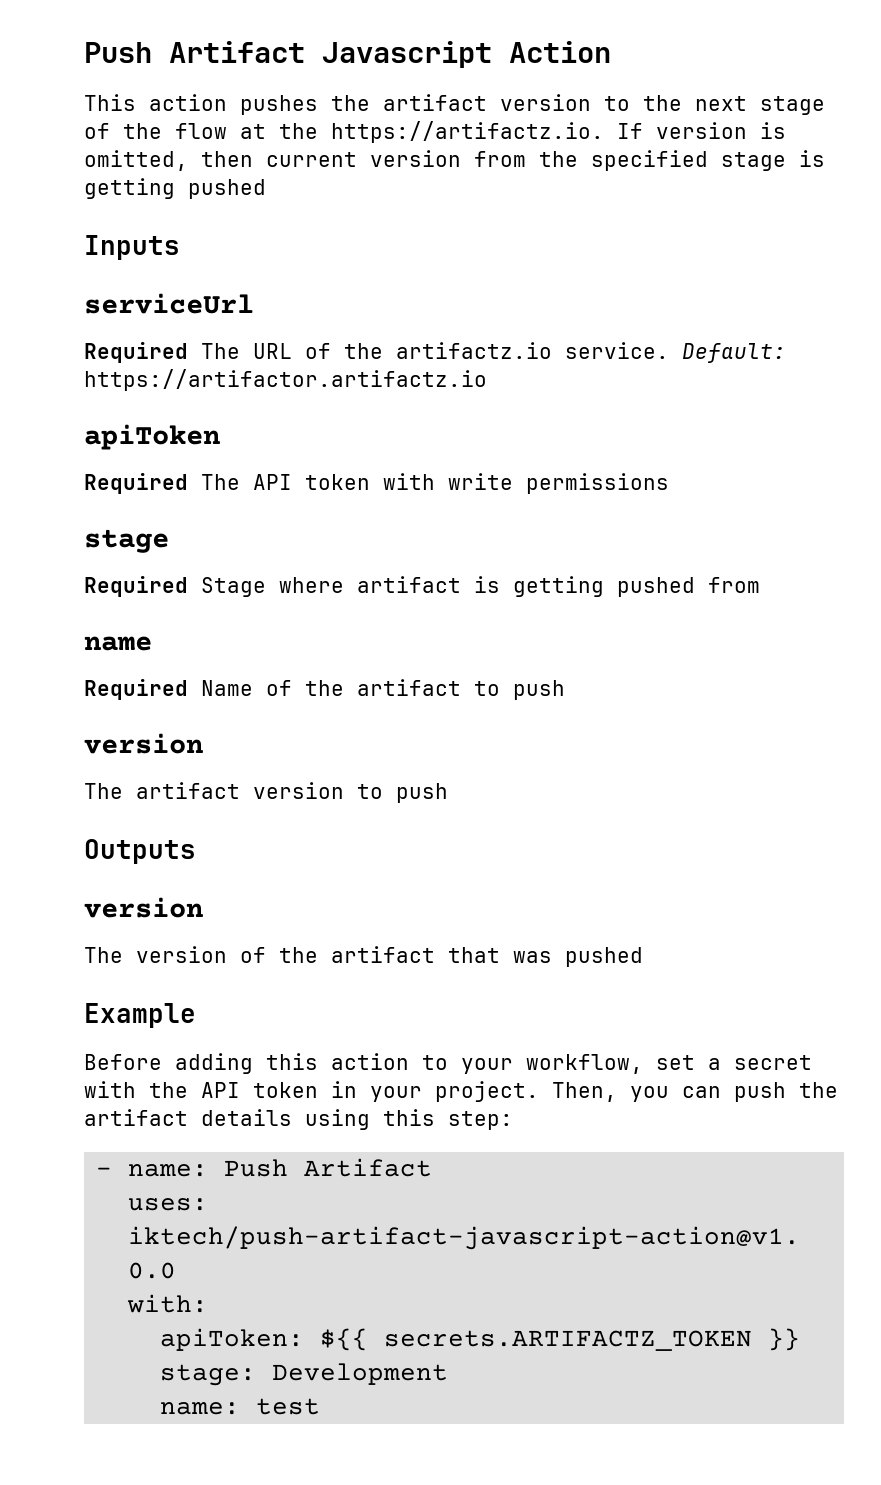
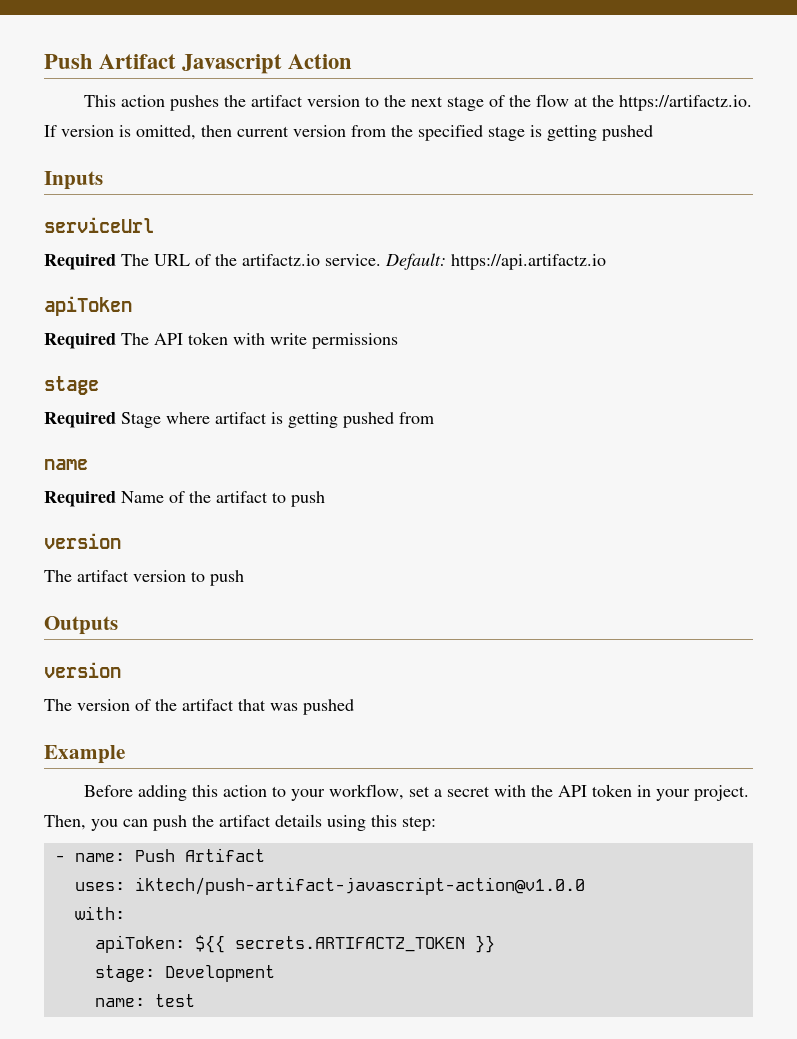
[84,369,487,391] https://artifactor.artifactz.io -> [451,254,606,270] https://api.artifactz.io

